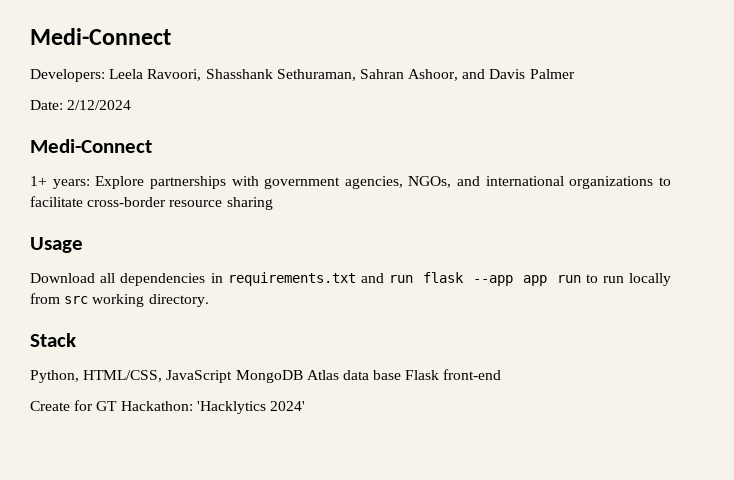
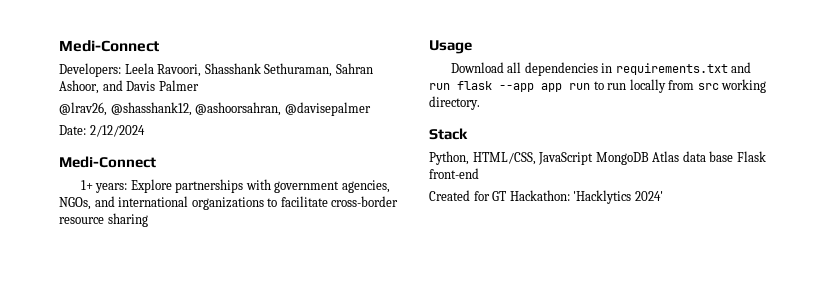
(575, 74) none -> [59,102,371,116] // @lrav26, @shasshank12, @ashoorsahran, @davisepalmer
[30,401,70,411] Create -> [429,190,470,201] Created

